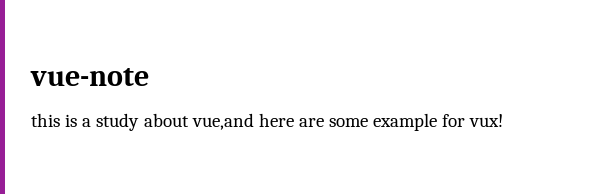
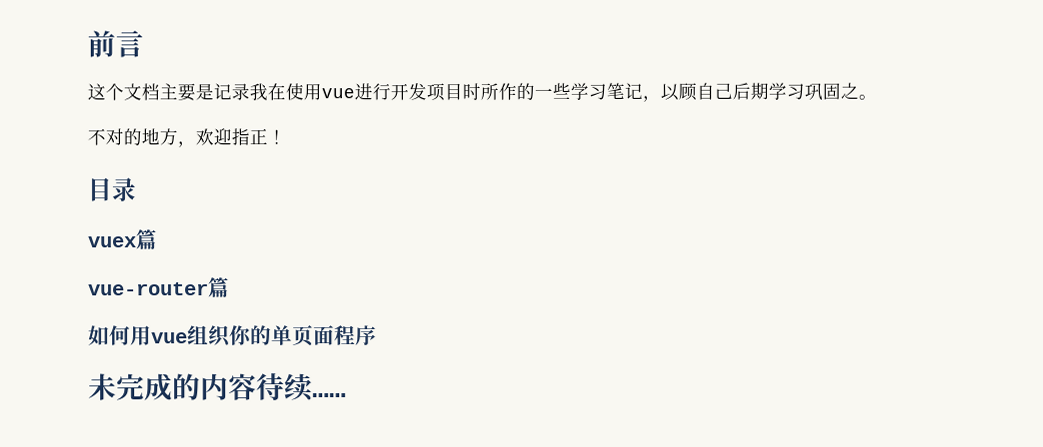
[30,68,149,86] [31,113,504,131] vue-note // this is a study about vue,and here are some example for vux! -> [87,30,144,58] [87,82,877,102] [87,128,286,148] [87,177,136,202] [88,229,158,250] [88,277,230,298] [88,325,377,348] [88,373,347,402] 前言 // 这个文档主要是记录我在使用vue进行开发项目时所作的一些学习笔记，以顾自己后期学习巩固之。 // 不对的地方，欢迎指正！ // 目录 // vuex篇 // vue-router篇 // 如何用vue组织你的单页面程序 // 未完成的内容待续……

